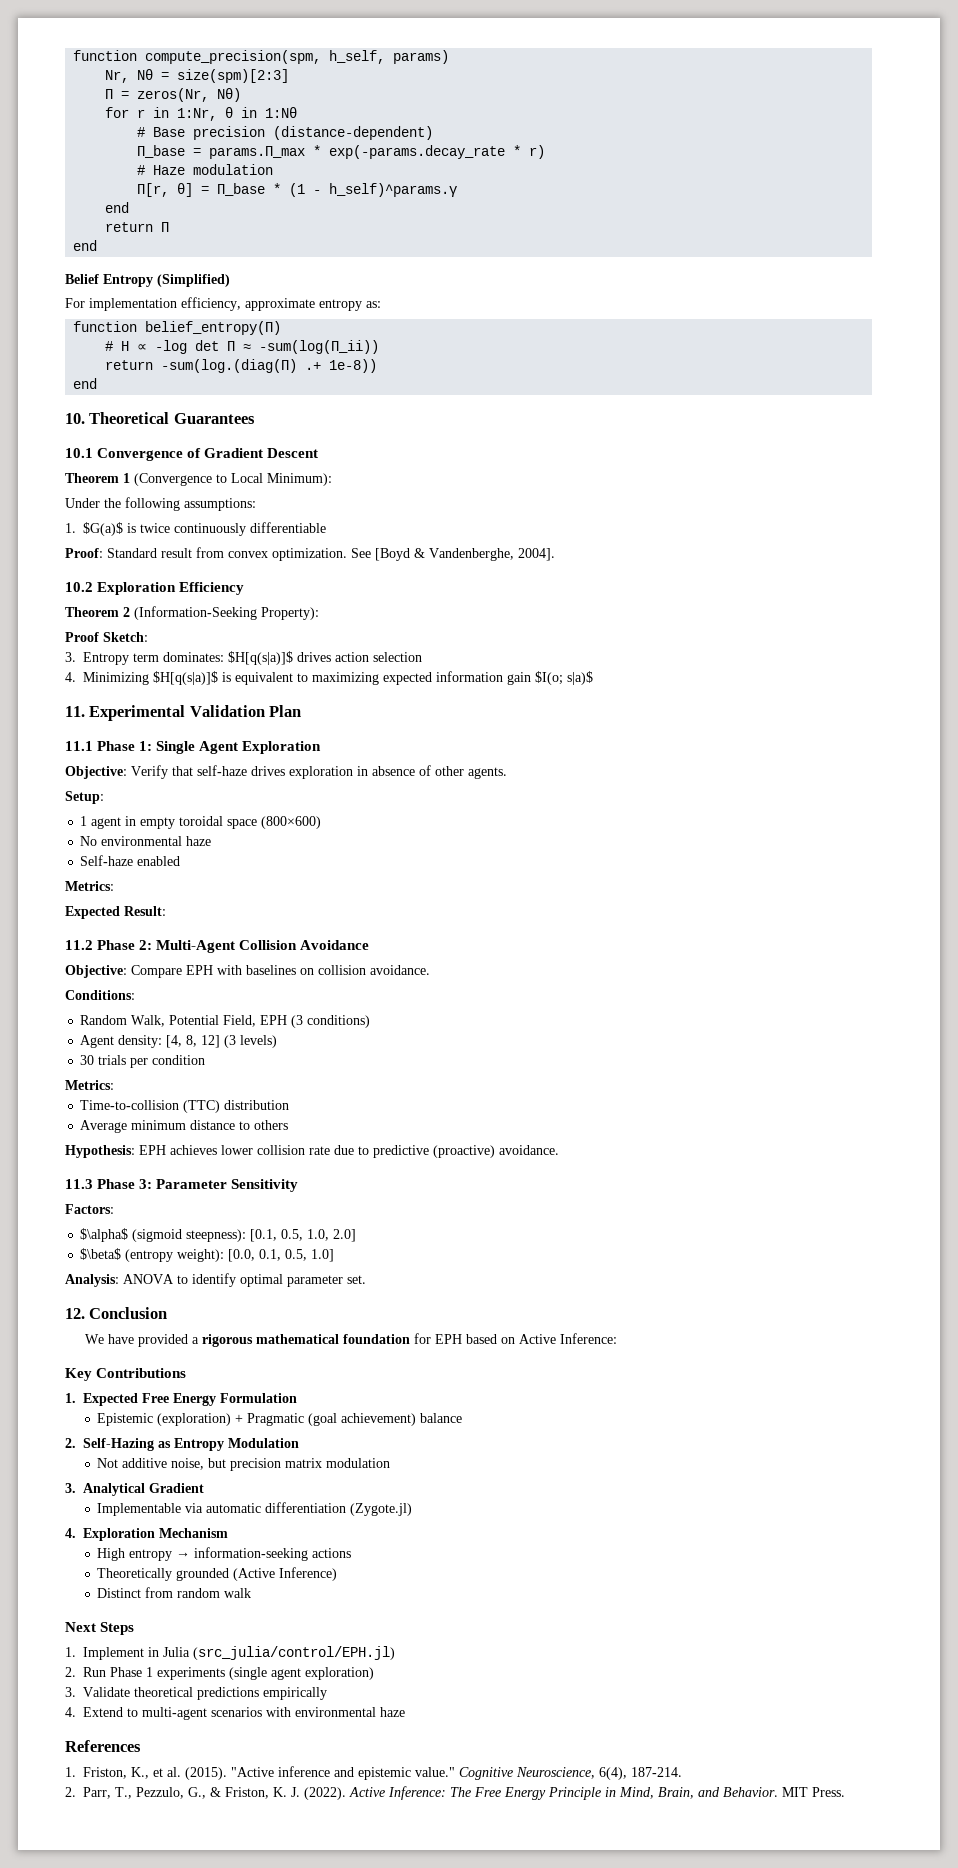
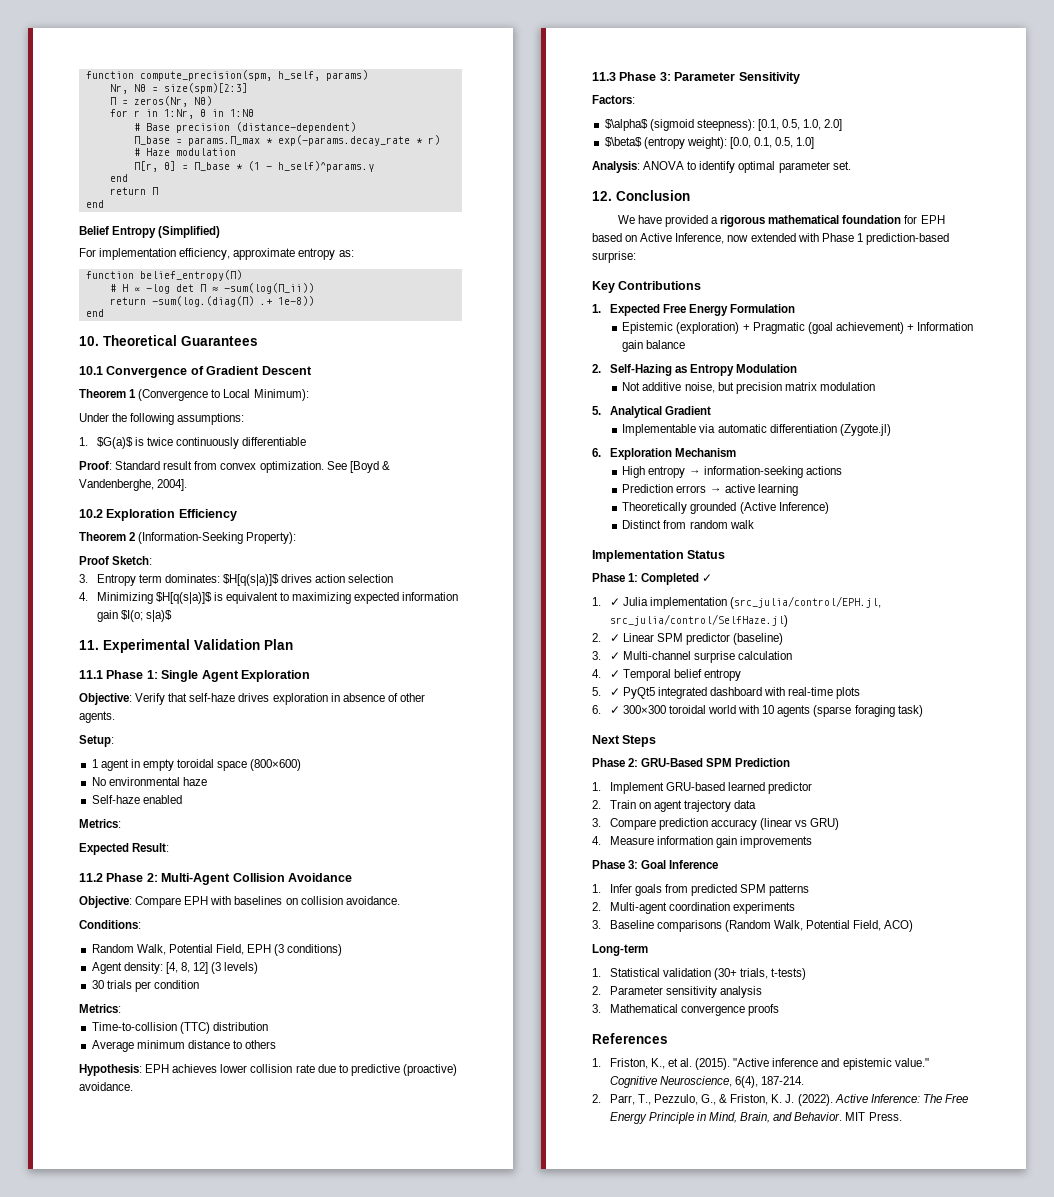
[560,1333,618,1344] Inference: -> [675,233,949,245] [592,251,636,263] Inference, now extended with Phase 1 prediction-based surprise:
(417, 1419) none -> [906,322,974,331] [622,340,644,352] + Information gain
[65,1483,76,1493] 3. -> [592,406,601,415] 5.
[65,1528,76,1538] 4. -> [592,448,601,457] 6.
(352, 1553) none -> [622,484,798,496] // Prediction errors → active learning
[65,1622,135,1635] [65,1646,395,1660] [65,1667,374,1680] [65,1687,327,1700] [65,1707,405,1720] Next Steps // 1. Implement in Julia (src_julia/control/EPH.jl) // 2. Run Phase 1 experiments (single agent exploration) // 3. Validate theoretical predictions empirically // 4. Extend to multi-agent scenarios with environmental haze -> [592,550,726,562] [592,573,713,585] [592,596,882,609] [609,614,788,627] [592,633,784,645] [592,651,793,663] [592,669,742,681] [592,687,861,699] [592,705,923,717] [592,735,657,747] [592,758,791,767] [592,782,813,794] [592,800,757,812] [592,818,840,830] [592,836,813,848] [592,860,719,869] [592,884,810,896] [592,902,795,914] [592,920,914,932] [592,944,648,956] [592,968,807,980] [592,986,762,998] [592,1004,779,1016] Implementation Status // Phase 1: Completed ✓ // 1. ✓ Julia implementation (src_julia/control/EPH.jl, src_julia/control/SelfHaze.jl) // 2. ✓ Linear SPM predictor (baseline) // 3. ✓ Multi-channel surprise calculation // 4. ✓ Temporal belief entropy // 5. ✓ PyQt5 integrated dashboard with real-time plots // 6. ✓ 300×300 toroidal world with 10 agents (sparse foraging task) // Next Steps // Phase 2: GRU-Based SPM Prediction // 1. Implement GRU-based learned predictor // 2. Train on agent trajectory data // 3. Compare prediction accuracy (linear vs GRU) // 4. Measure information gain improvements // Phase 3: Goal Inference // 1. Infer goals from predicted SPM patterns // 2. Multi-agent coordination experiments // 3. Baseline comparisons (Random Walk, Potential Field, ACO) // Long-term // 1. Statistical validation (30+ trials, t-tests) // 2. Parameter sensitivity analysis // 3. Mathematical convergence proofs

